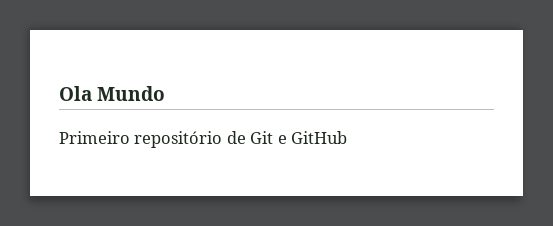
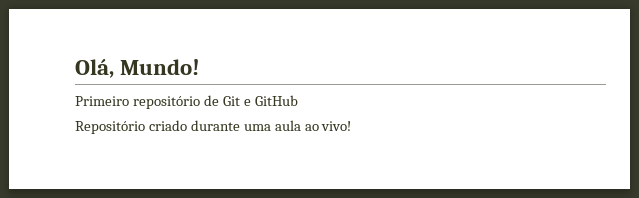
[59,86,166,101] Ola Mundo -> [75,59,201,78] Olá, Mundo!
(348, 137) none -> [75,120,352,134] // Repositório criado durante uma aula ao vivo!

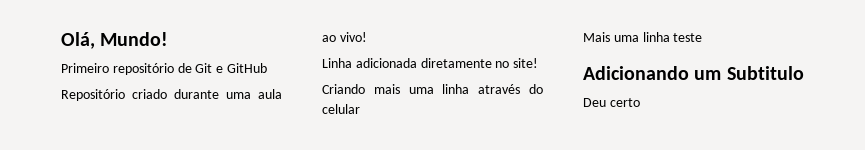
(352, 126) none -> [322,58,539,68] [322,84,543,94] [322,104,360,114] [583,32,703,42] [583,66,804,80] [583,98,640,107] // Linha adicionada diretamente no site! // Criando mais uma linha através do celular // Mais uma linha teste // Adicionando um Subtitulo // Deu certo

